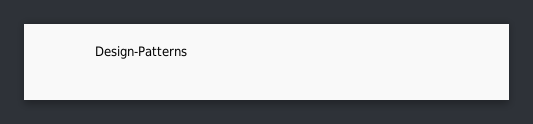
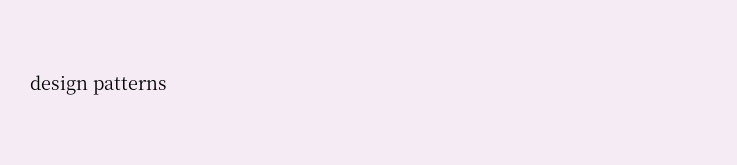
[95,46,187,59] Design-Patterns -> [30,75,167,95] design patterns

